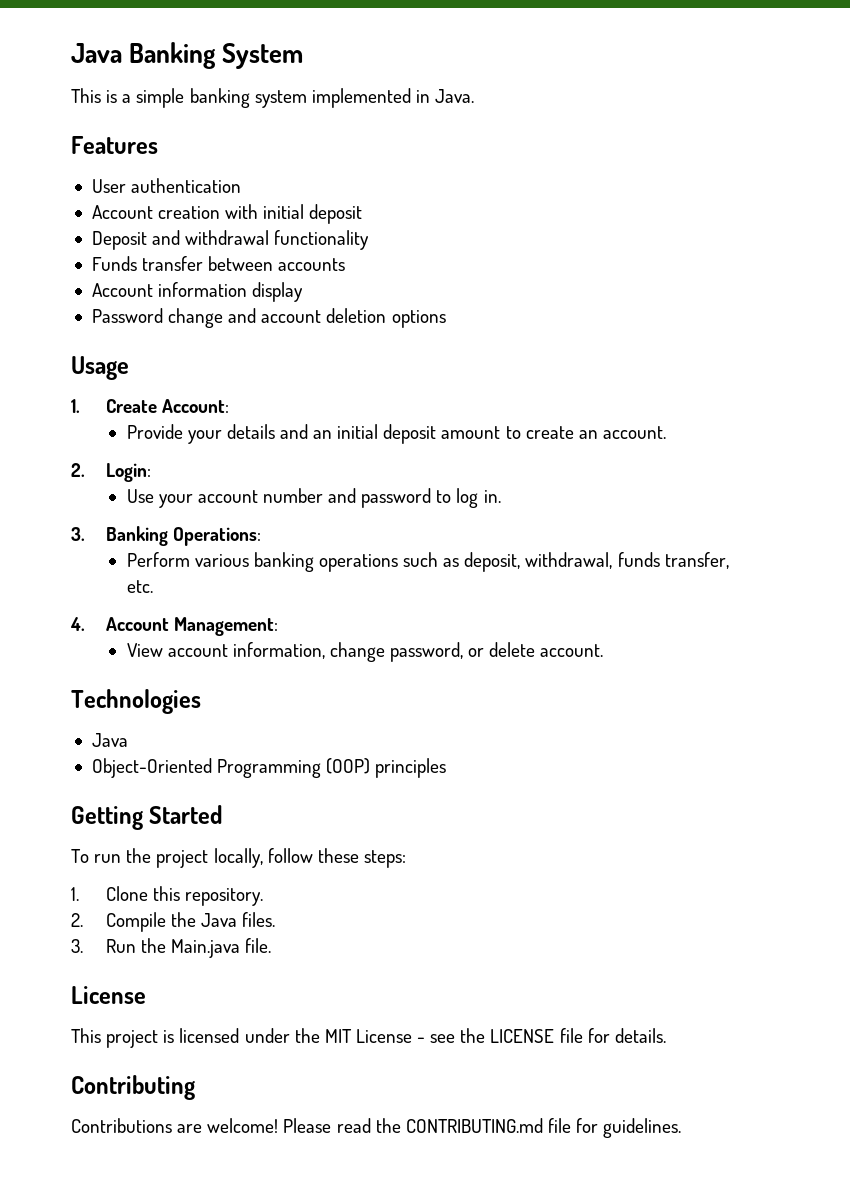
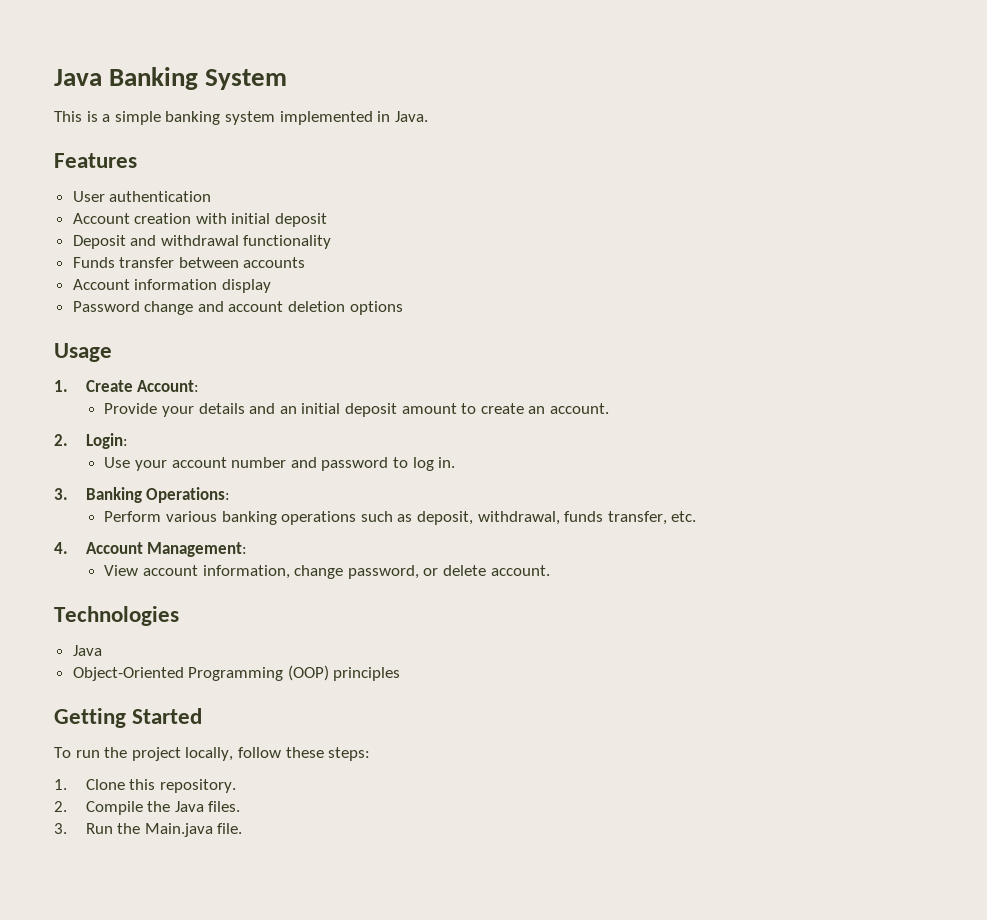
[71,986,146,1004] [71,1028,666,1048] [71,1075,195,1100] [71,1118,682,1138] // License // This project is licensed under the MIT License - see the LICENSE file for details. // Contributing // Contributions are welcome! Please read the CONTRIBUTING.md file for guidelines. -> (243, 828) none

